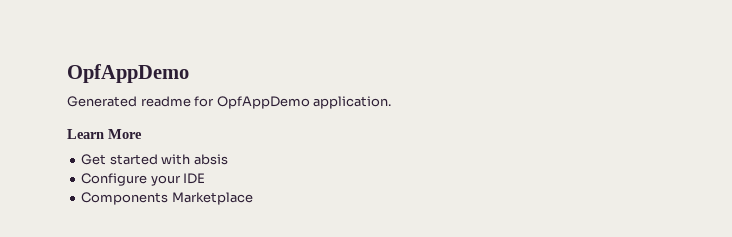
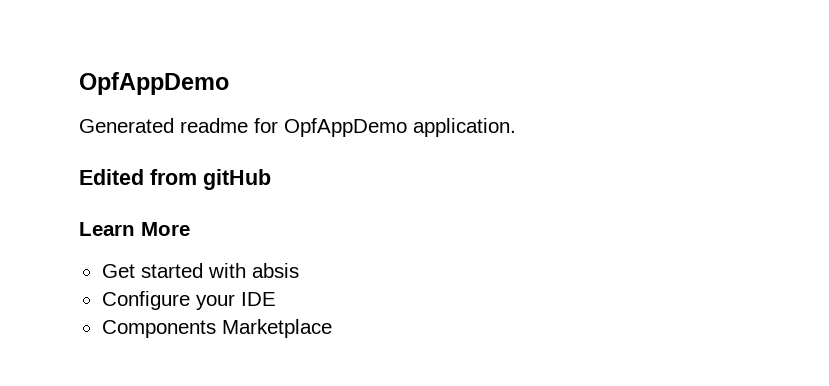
(392, 102) none -> [79,169,271,190] // Edited from gitHub

